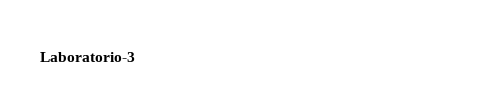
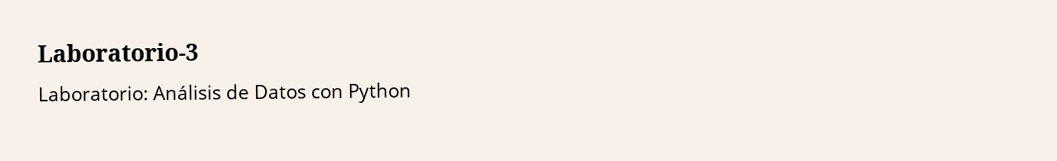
(135, 57) none -> [38,82,412,103] // Laboratorio: Análisis de Datos con Python

